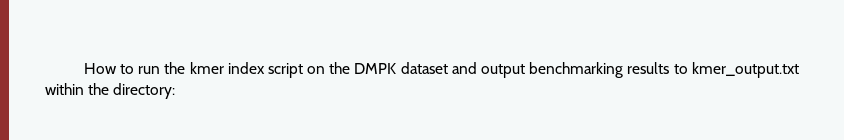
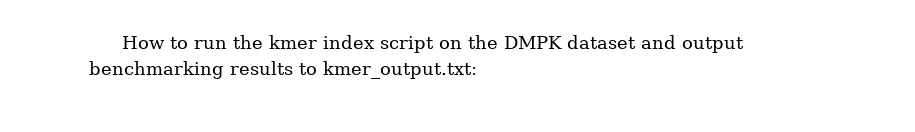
[691,62,799,78] [45,83,176,99] kmer_output.txt within the directory: -> [323,61,477,79] kmer_output.txt:

